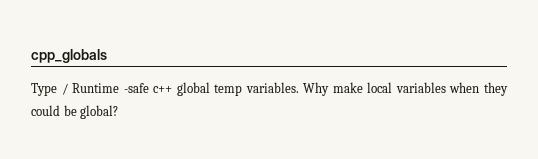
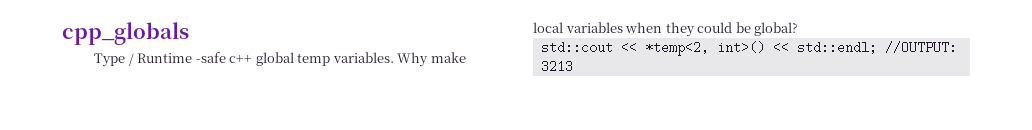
(119, 112) none -> [540,41,957,56] [540,60,573,73] // std::cout << *temp<2, int>() << std::endl; //OUTPUT: 3213

